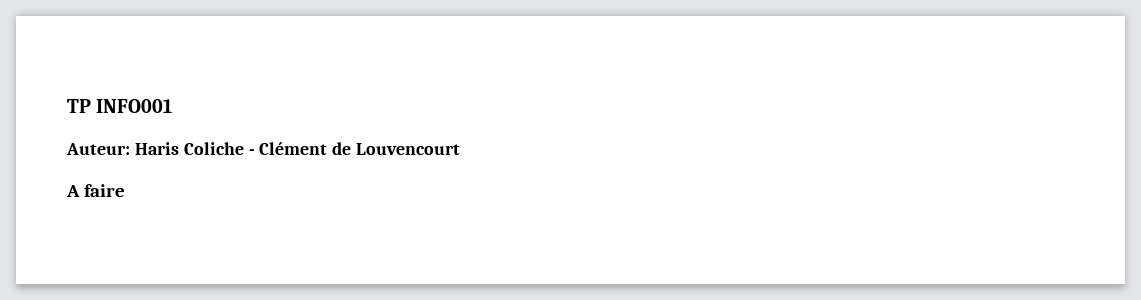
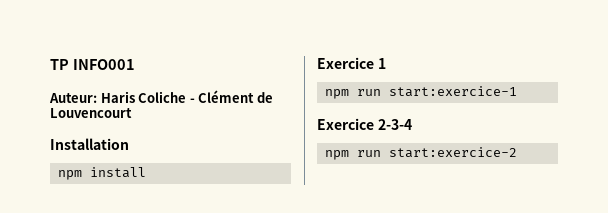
[66,184,125,197] A faire -> [50,138,129,150] [57,167,146,180] [317,57,386,69] [324,86,517,99] [317,118,412,130] [324,147,517,160] Installation // npm install // Exercice 1 // npm run start:exercice-1 // Exercice 2-3-4 // npm run start:exercice-2

